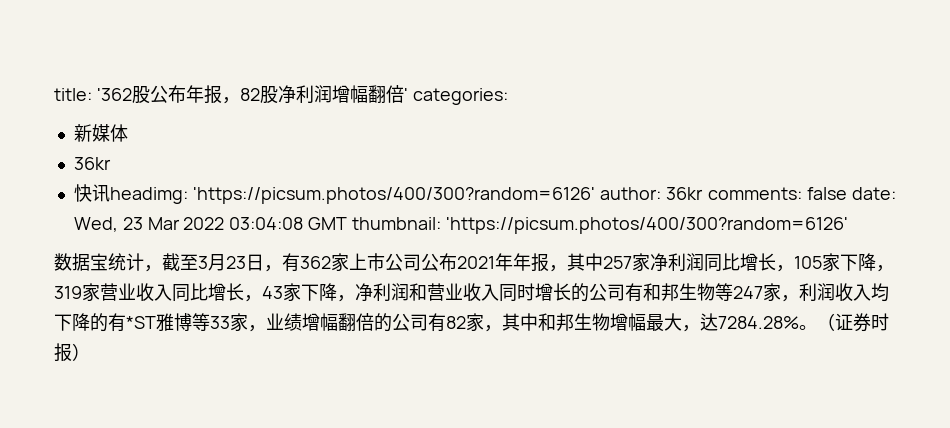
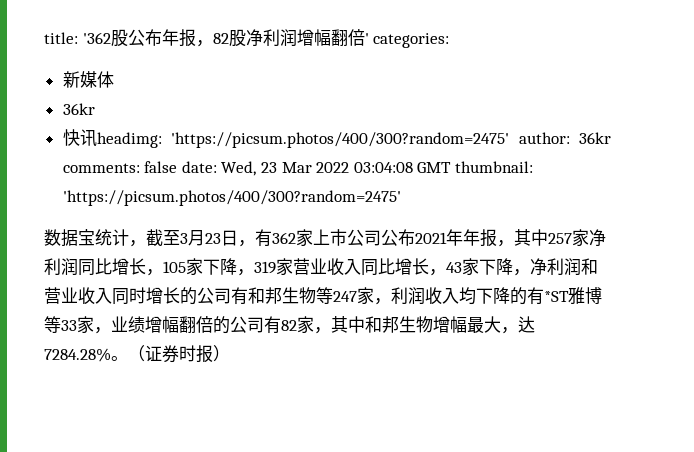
[193,187,595,204] 'https://picsum.photos/400/300?random=6126' -> [171,132,510,148] 'https://picsum.photos/400/300?random=2475'
[445,217,848,234] 'https://picsum.photos/400/300?random=6126' -> [62,190,401,206] 'https://picsum.photos/400/300?random=2475'

